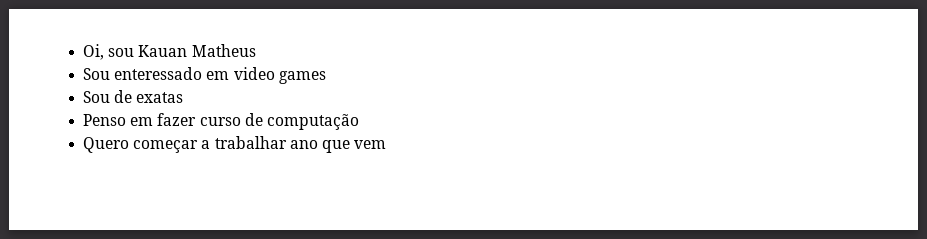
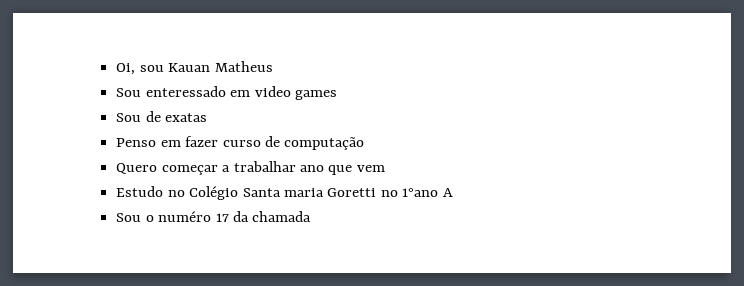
(387, 144) none -> [116,186,453,200] [116,211,312,222] // Estudo no Colégio Santa maria Goretti no 1°ano A // Sou o numéro 17 da chamada

